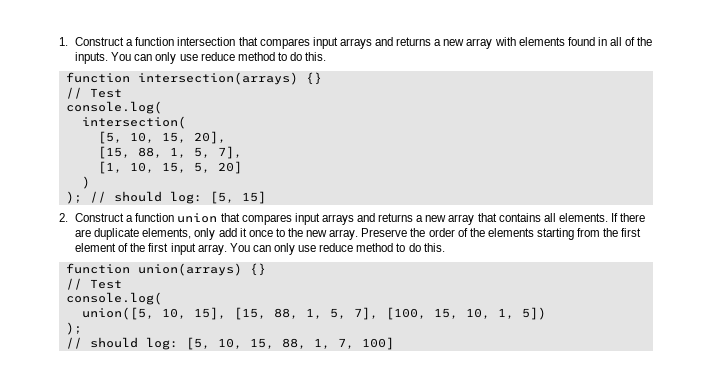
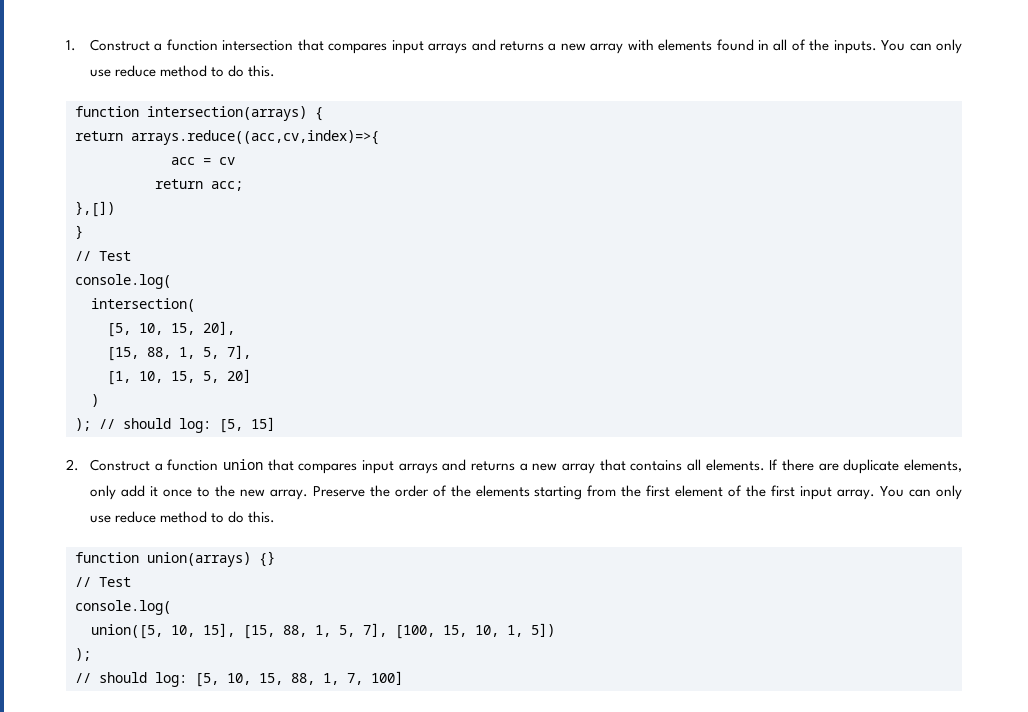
[305,72,322,85] {} -> [315,107,323,121] [75,130,379,145] [171,157,235,165] [155,179,243,191] [75,201,115,217] [75,225,83,239] { // return arrays.reduce((acc,cv,index)=>{ // acc = cv // return acc; // },[]) // }

